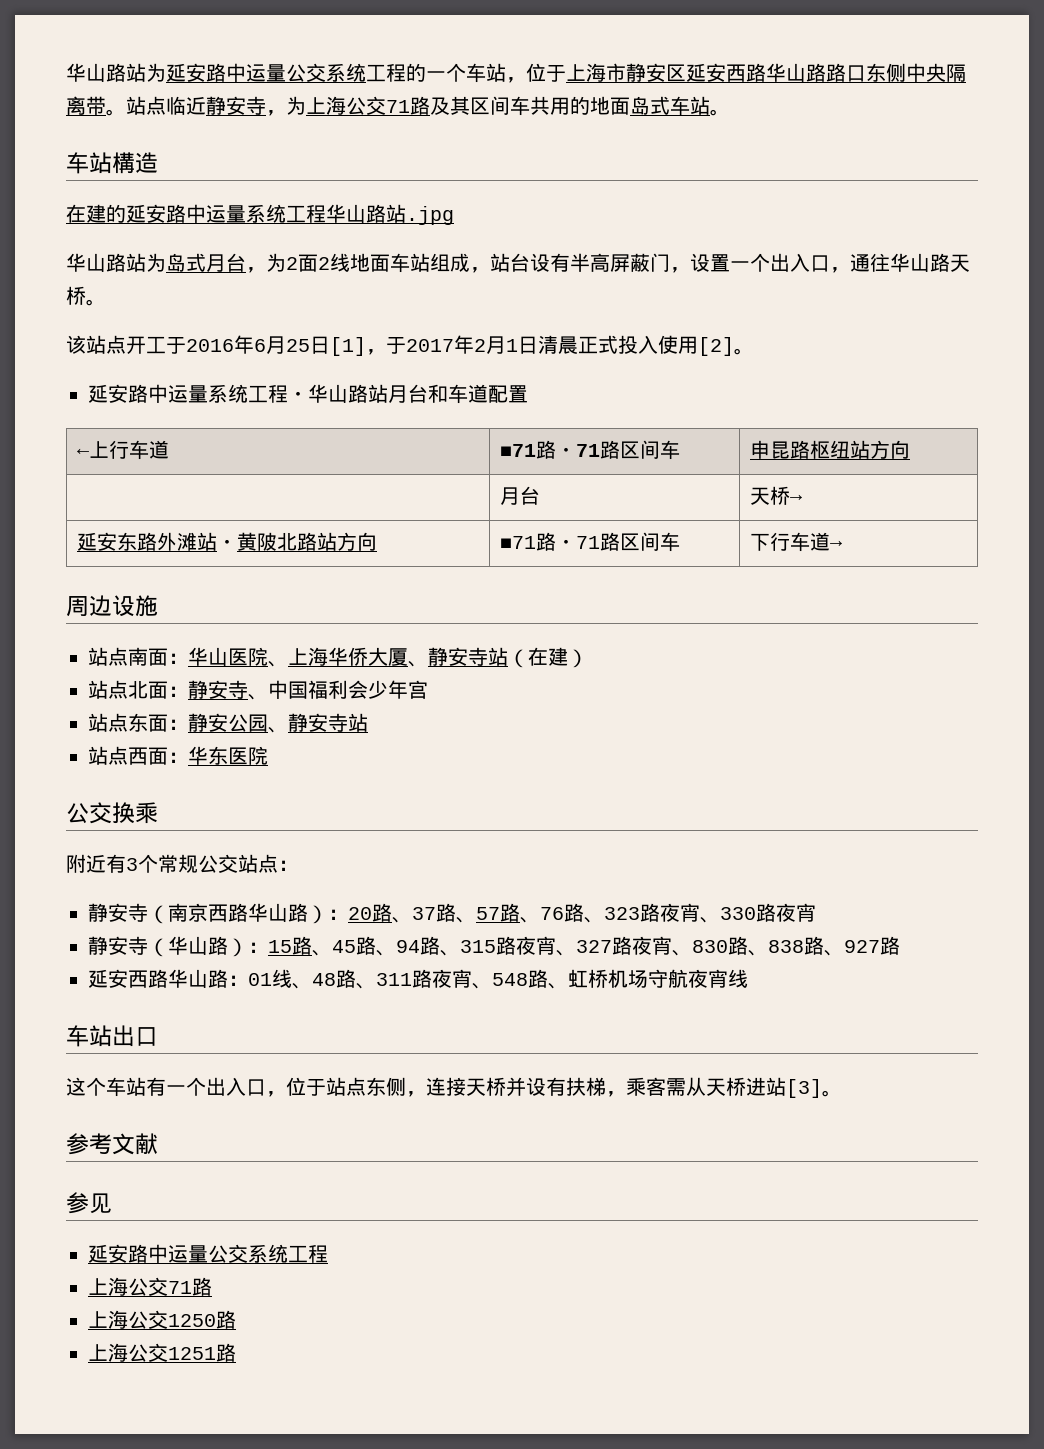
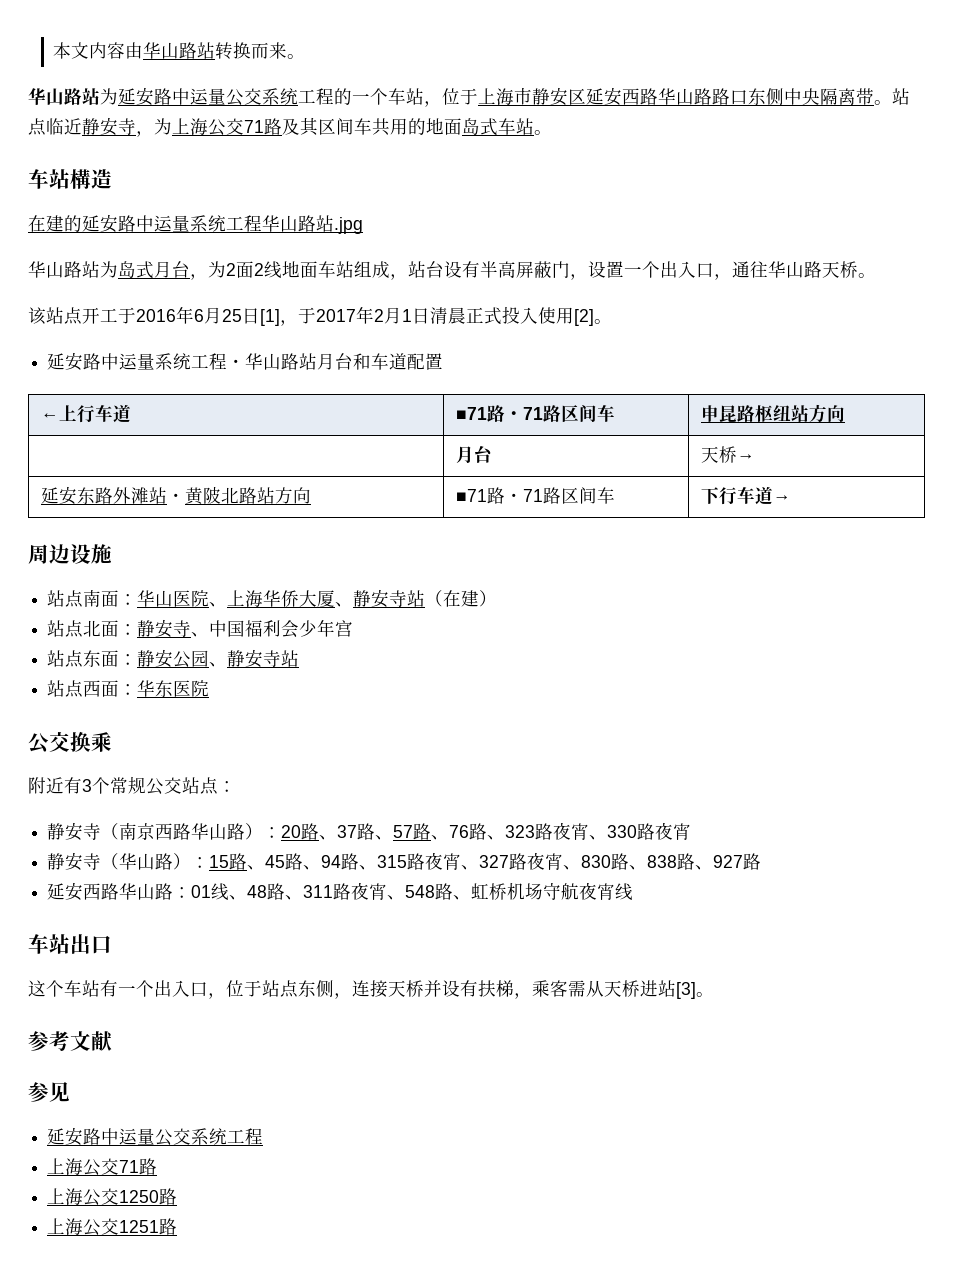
(66, 72) none -> [53,42,306,60] 本文内容由华山路站转换而来。 //

